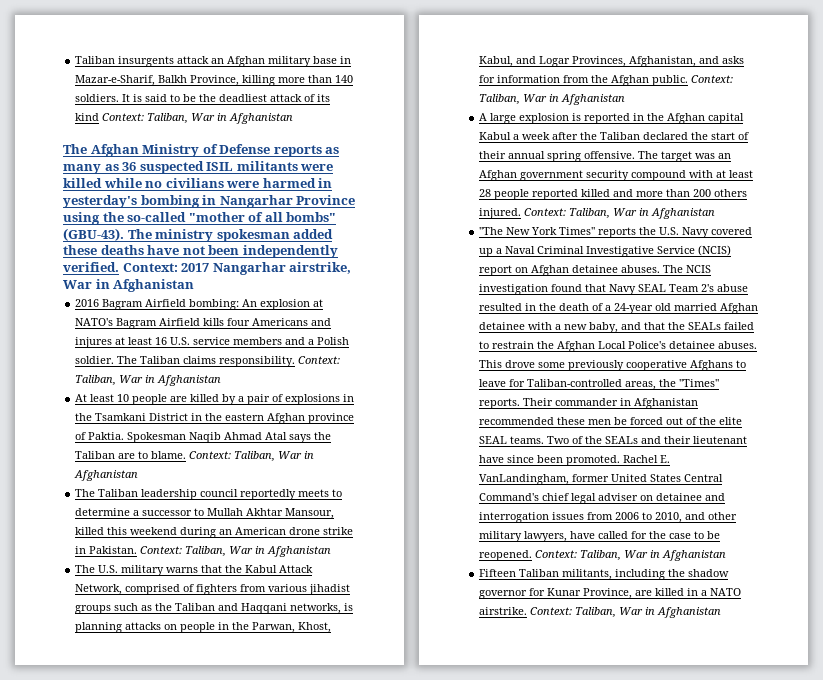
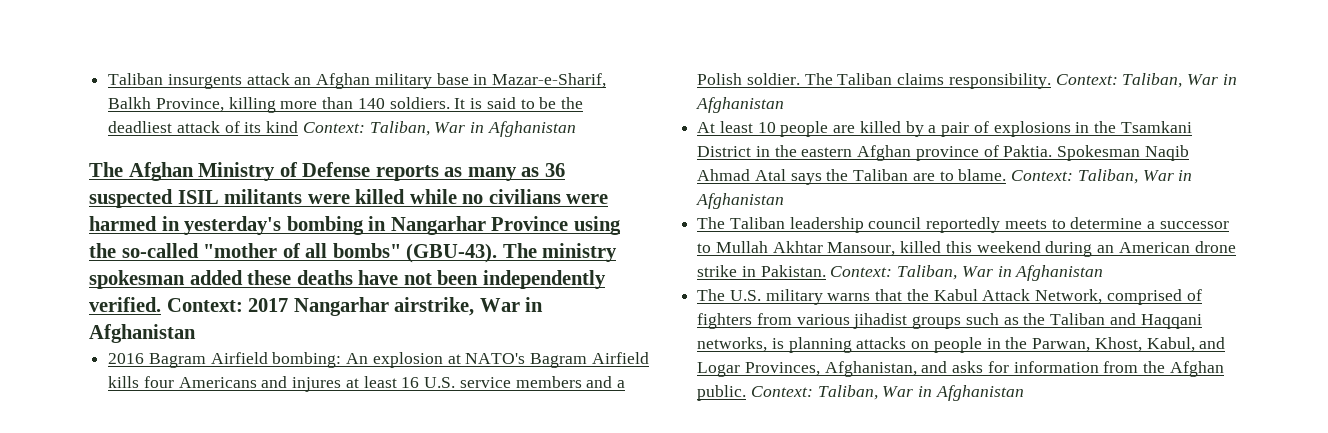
[479,113,745,124] [479,132,750,140] [479,151,732,162] [479,170,754,181] [479,189,748,200] [479,208,716,219] [479,227,753,238] [479,245,732,257] [479,265,712,276] [479,284,749,295] [479,303,759,314] [479,322,755,333] [479,341,758,352] [479,360,747,371] [479,379,720,390] [479,398,699,409] [479,417,743,425] [479,436,748,444] [479,455,671,466] [479,474,724,485] [479,493,726,504] [479,512,738,523] [479,531,721,542] [479,550,727,561] [479,569,730,580] [479,588,742,599] [479,607,722,618] // A large explosion is reported in the Afghan capital Kabul a week after the Taliban declared the start of their annual spring offensive. The target was an Afghan government security compound with at least 28 people reported killed and more than 200 others injured. Context: Taliban, War in Afghanistan // ''The New York Times'' reports the U.S. Navy covered up a Naval Criminal Investigative Service (NCIS) report on Afghan detainee abuses. The NCIS investigation found that Navy SEAL Team 2's abuse resulted in the death of a 24-year old married Afghan detainee with a new baby, and that the SEALs failed to restrain the Afghan Local Police's detainee abuses. This drove some previously cooperative Afghans to leave for Taliban-controlled areas, the ''Times'' reports. Their commander in Afghanistan recommended these men be forced out of the elite SEAL teams. Two of the SEALs and their lieutenant have since been promoted. Rachel E. VanLandingham, former United States Central Command's chief legal adviser on detainee and interrogation issues from 2006 to 2010, and other military lawyers, have called for the case to be reopened. Context: Taliban, War in Afghanistan // Fifteen Taliban militants, including the shadow governor for Kunar Province, are killed in a NATO airstrike. Context: Taliban, War in Afghanistan -> (1024, 393) none

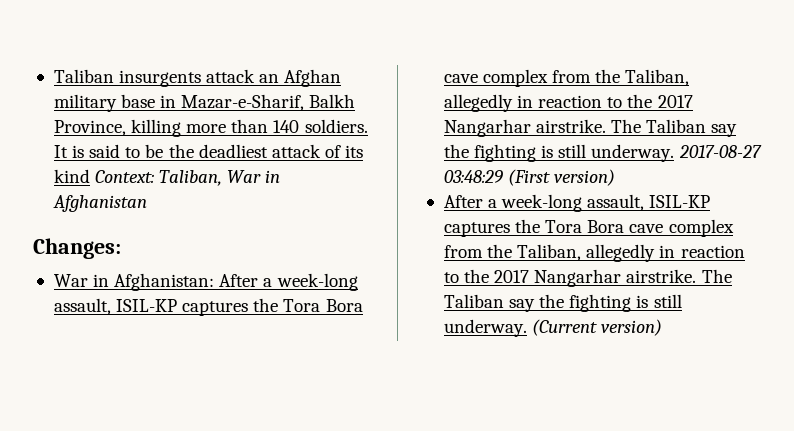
[89,162,565,181] [89,189,609,208] [89,216,621,235] [89,243,618,263] [89,270,606,289] [89,297,544,316] [89,324,196,343] [108,352,649,368] [108,376,625,392] [697,73,1237,89] [696,97,785,113] [697,121,1192,137] [697,145,1189,161] [697,169,1193,185] [696,193,785,209] [697,217,1229,233] [697,241,1236,257] [697,265,1104,281] [697,289,1202,305] [697,313,1202,329] [697,337,1226,353] [697,361,1224,377] [697,385,1024,401] The Afghan Ministry of Defense reports as many as 36 suspected ISIL militants were killed while no civilians were harmed in yesterday's bombing in Nangarhar Province using the so-called "mother of all bombs" (GBU-43). The ministry spokesman added these deaths have not been independently verified. Context: 2017 Nangarhar airstrike, War in Afghanistan // 2016 Bagram Airfield bombing: An explosion at NATO's Bagram Airfield kills four Americans and injures at least 16 U.S. service members and a Polish soldier. The Taliban claims responsibility. Context: Taliban, War in Afghanistan // At least 10 people are killed by a pair of explosions in the Tsamkani District in the eastern Afghan province of Paktia. Spokesman Naqib Ahmad Atal says the Taliban are to blame. Context: Taliban, War in Afghanistan // The Taliban leadership council reportedly meets to determine a successor to Mullah Akhtar Mansour, killed this weekend during an American drone strike in Pakistan. Context: Taliban, War in Afghanistan // The U.S. military warns that the Kabul Attack Network, comprised of fighters from various jihadist groups such as the Taliban and Haqqani networks, is planning attacks on people in the Parwan, Khost, Kabul, and Logar Provinces, Afghanistan, and asks for information from the Afghan public. Context: Taliban, War in Afghanistan -> [33,238,121,259] [53,273,358,291] [53,298,363,316] [443,69,690,87] [443,94,693,112] [443,119,738,137] [443,144,762,162] [443,169,616,186] [443,194,711,212] [443,219,734,237] [443,244,745,262] [443,269,732,287] [443,294,682,312] [443,319,663,337] Changes: // War in Afghanistan: After a week-long assault, ISIL-KP captures the Tora Bora cave complex from the Taliban, allegedly in reaction to the 2017 Nangarhar airstrike. The Taliban say the fighting is still underway. 2017-08-27 03:48:29 (First version) // After a week-long assault, ISIL-KP captures the Tora Bora cave complex from the Taliban, allegedly in reaction to the 2017 Nangarhar airstrike. The Taliban say the fighting is still underway. (Current version)

